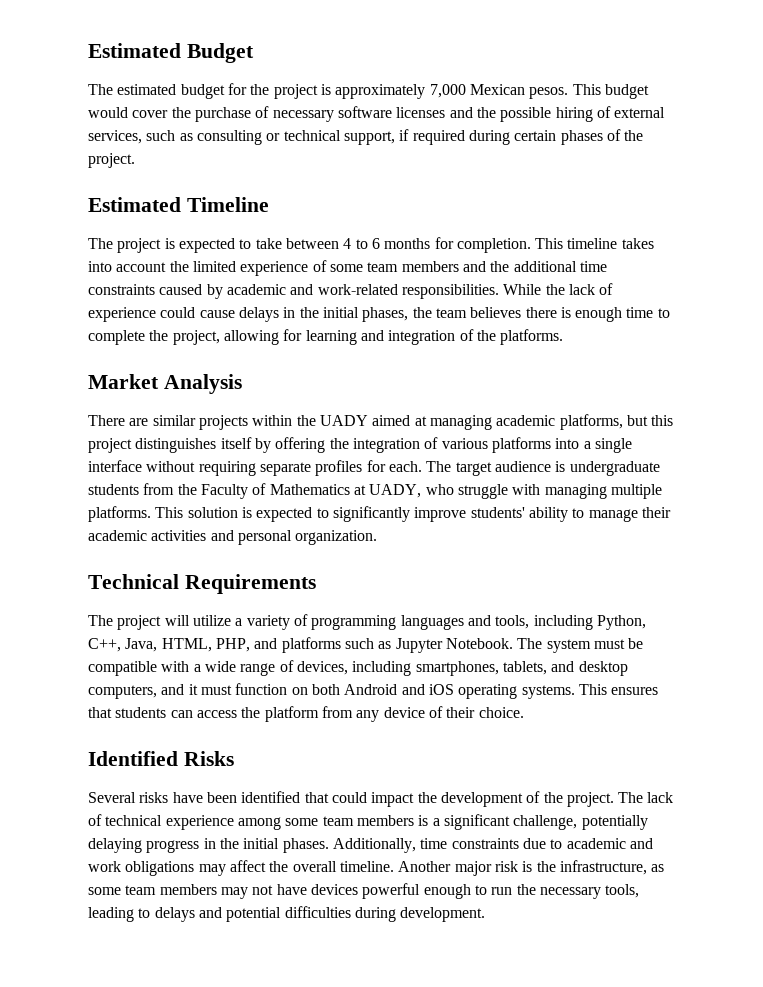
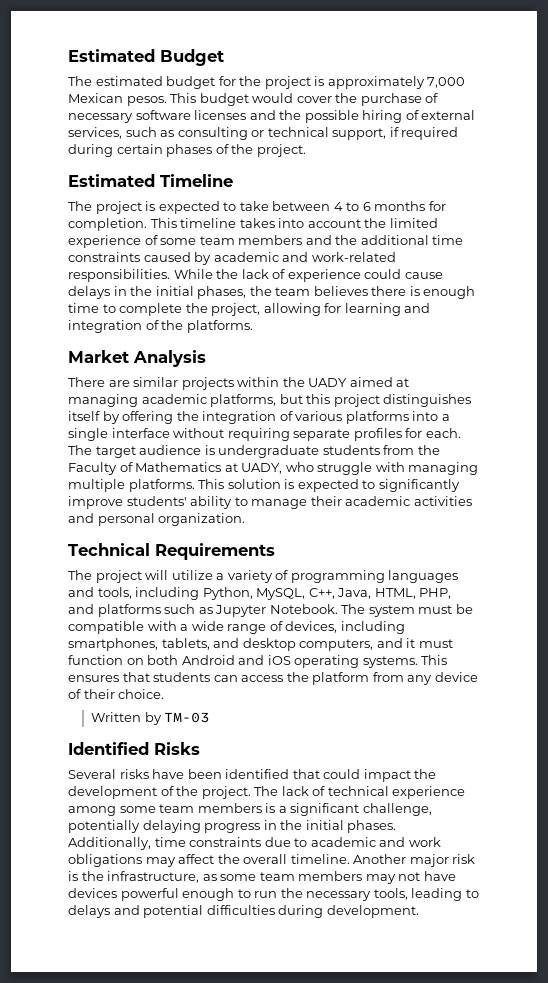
(646, 622) none -> [256,588,306,600] MySQL,
(524, 712) none -> [91,712,210,725] // Written by TM-03

